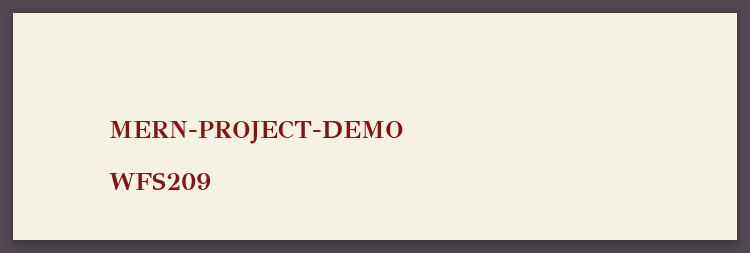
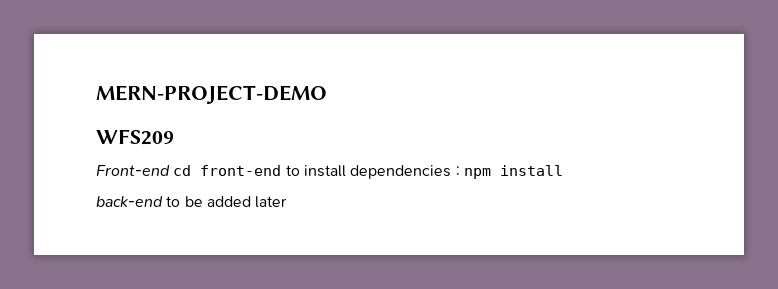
(211, 181) none -> [96,165,563,179] [96,196,288,208] // Front-end cd front-end to install dependencies : npm install // back-end to be added later

